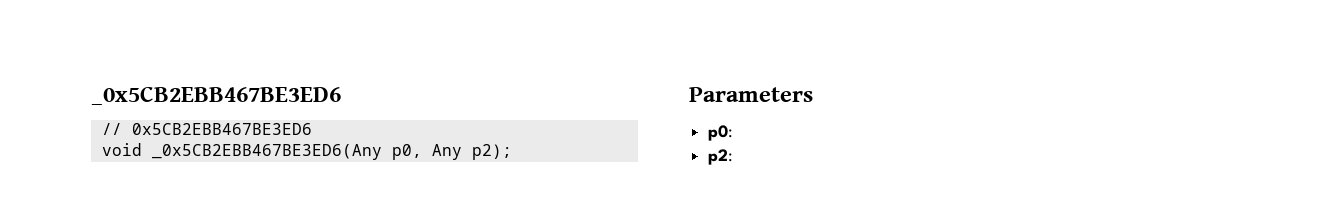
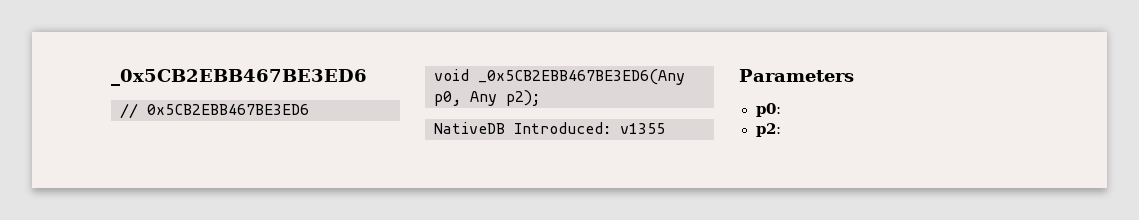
(512, 152) none -> [434,122,665,134] // NativeDB Introduced: v1355

